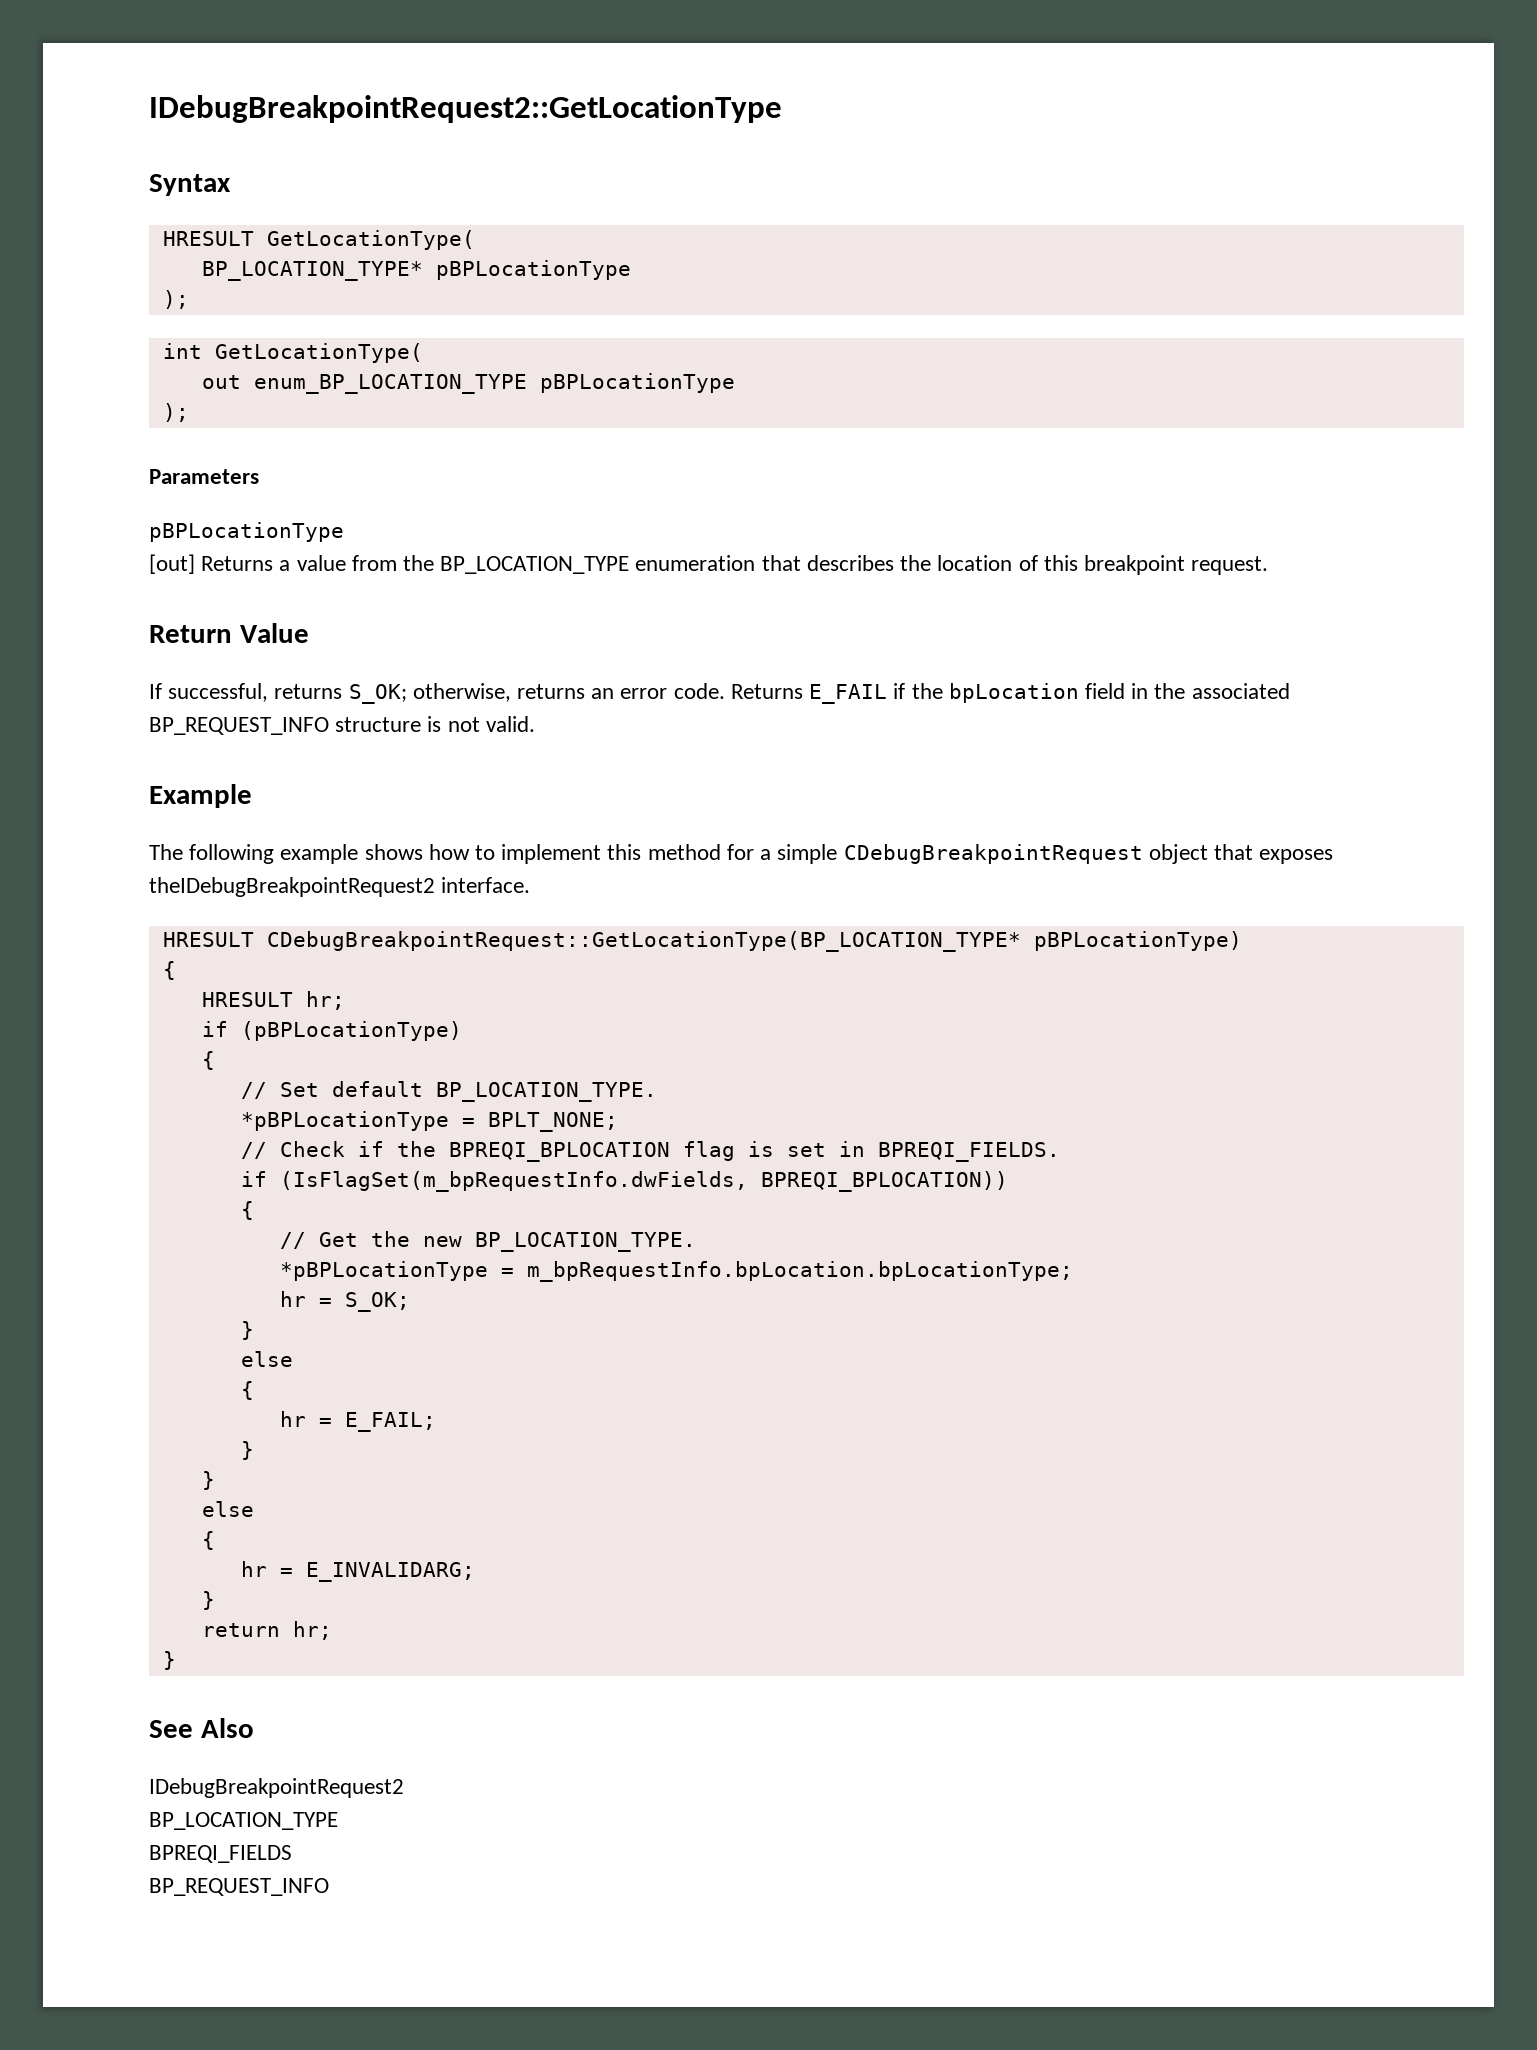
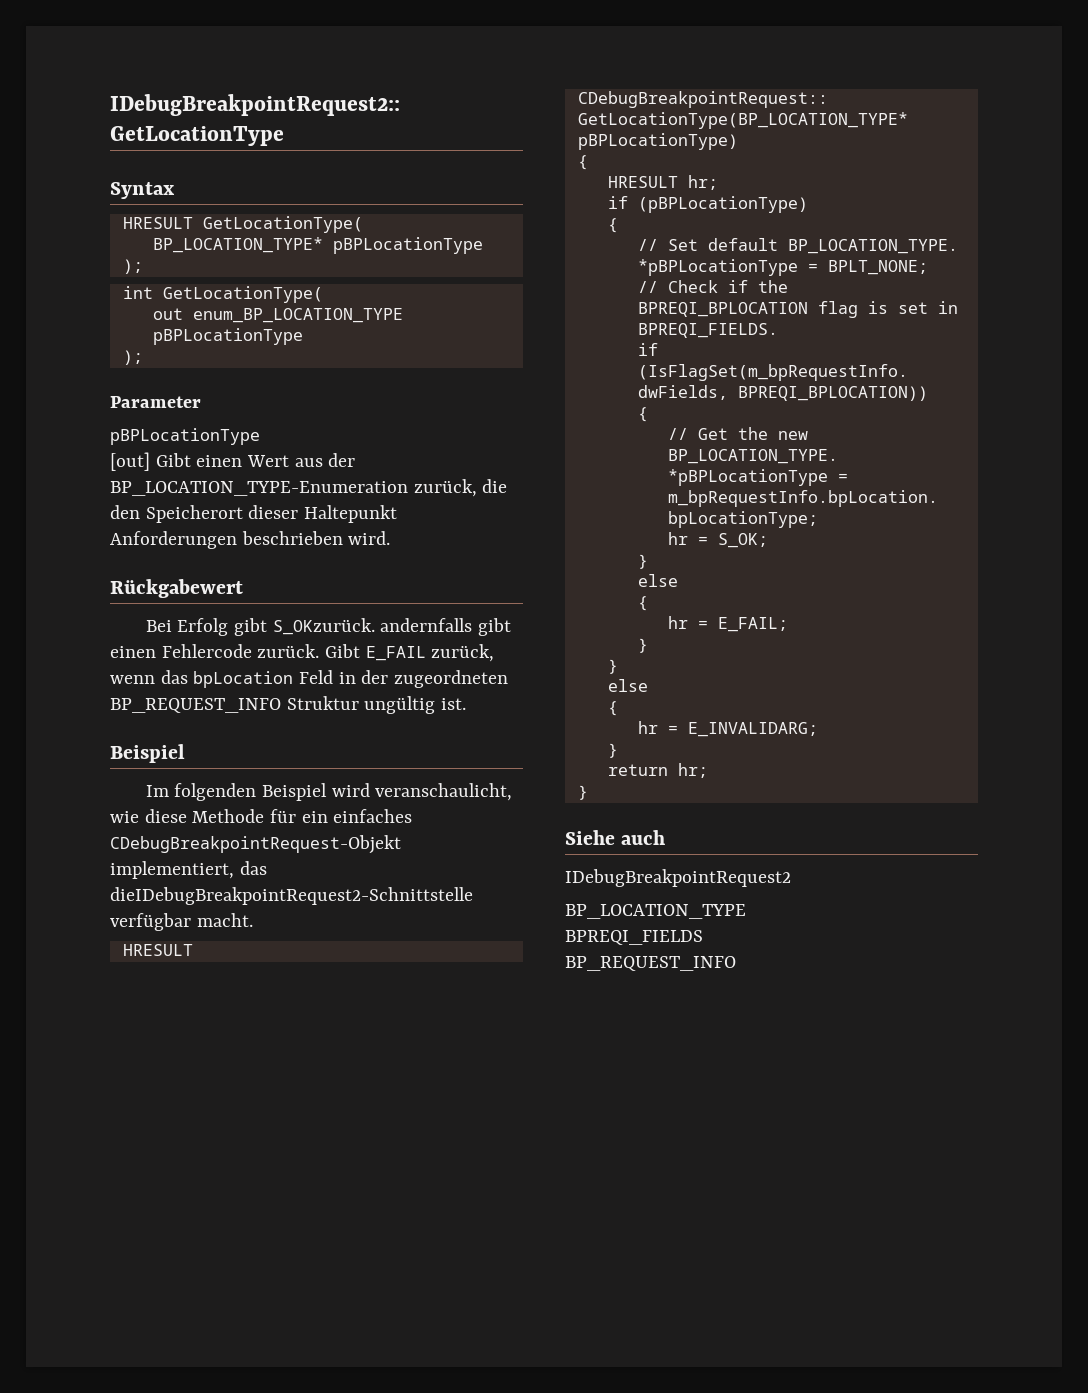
[149,469,259,484] Parameters -> [110,396,201,408] Parameter
[201,555,1269,575] [149,623,309,643] [149,683,1290,704] [149,716,535,735] [149,784,252,808] [149,844,1334,864] [149,877,531,897] Returns a value from the BP_LOCATION_TYPE enumeration that describes the location of this breakpoint request. // Return Value // If successful, returns S_OK; otherwise, returns an error code. Returns E_FAIL if the bpLocation field in the associated BP_REQUEST_INFO structure is not valid. // Example // The following example shows how to implement this method for a simple CDebugBreakpointRequest object that exposes theIDebugBreakpointRequest2 interface. -> [155,453,356,467] [110,479,508,497] [110,505,398,523] [110,531,391,549] [110,579,243,598] [145,618,511,636] [110,644,495,662] [110,670,509,688] [110,696,467,714] [110,744,185,763] [145,783,513,801] [110,809,413,823] [110,835,401,854] [110,861,267,879] [110,887,473,905] [110,913,253,931] Gibt einen Wert aus der BP_LOCATION_TYPE-Enumeration zurück, die den Speicherort dieser Haltepunkt Anforderungen beschrieben wird. // Rückgabewert // Bei Erfolg gibt S_OKzurück. andernfalls gibt einen Fehlercode zurück. Gibt E_FAIL zurück, wenn das bpLocation Feld in der zugeordneten BP_REQUEST_INFO Struktur ungültig ist. // Beispiel // Im folgenden Beispiel wird veranschaulicht, wie diese Methode für ein einfaches CDebugBreakpointRequest-Objekt implementiert, das dieIDebugBreakpointRequest2-Schnittstelle verfügbar macht.
[149,1718,254,1738] See Also -> [565,830,666,845] Siehe auch

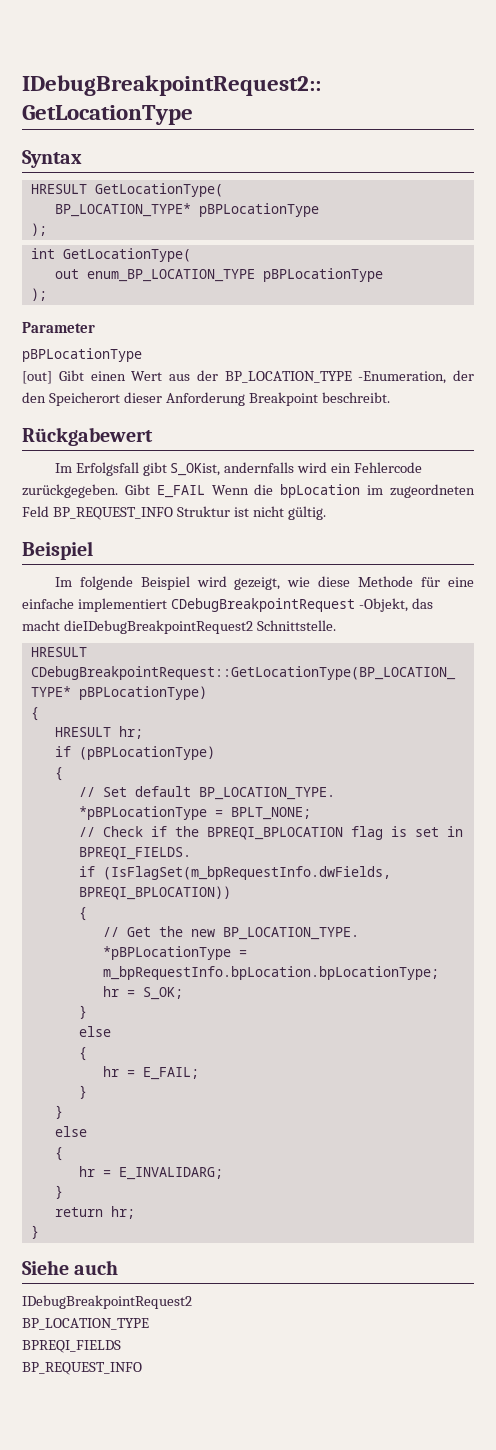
[110,479,508,497] [110,505,398,523] [110,531,391,549] [110,579,243,598] [145,618,511,636] [110,644,495,662] [110,670,509,688] [110,696,467,714] BP_LOCATION_TYPE-Enumeration zurück, die den Speicherort dieser Haltepunkt Anforderungen beschrieben wird. // Rückgabewert // Bei Erfolg gibt S_OKzurück. andernfalls gibt einen Fehlercode zurück. Gibt E_FAIL zurück, wenn das bpLocation Feld in der zugeordneten BP_REQUEST_INFO Struktur ungültig ist. -> [224,370,474,384] [22,392,390,406] [22,427,153,446] [54,462,423,476] [22,484,475,498] [22,506,326,520] BP_LOCATION_TYPE -Enumeration, der den Speicherort dieser Anforderung Breakpoint beschreibt. // Rückgabewert // Im Erfolgsfall gibt S_OKist, andernfalls wird ein Fehlercode zurückgegeben. Gibt E_FAIL Wenn die bpLocation im zugeordneten Feld BP_REQUEST_INFO Struktur ist nicht gültig.
[174,783,257,801] folgenden -> [79,576,133,590] folgende
[375,783,513,801] veranschaulicht, -> [234,577,281,590] gezeigt,
[301,809,413,823] [110,835,401,854] [110,861,267,879] [110,887,473,905] [110,913,253,931] ein einfaches CDebugBreakpointRequest-Objekt implementiert, das dieIDebugBreakpointRequest2-Schnittstelle verfügbar macht. -> [447,577,474,587] [22,598,433,612] [22,620,336,634] eine einfache implementiert CDebugBreakpointRequest -Objekt, das macht dieIDebugBreakpointRequest2 Schnittstelle.

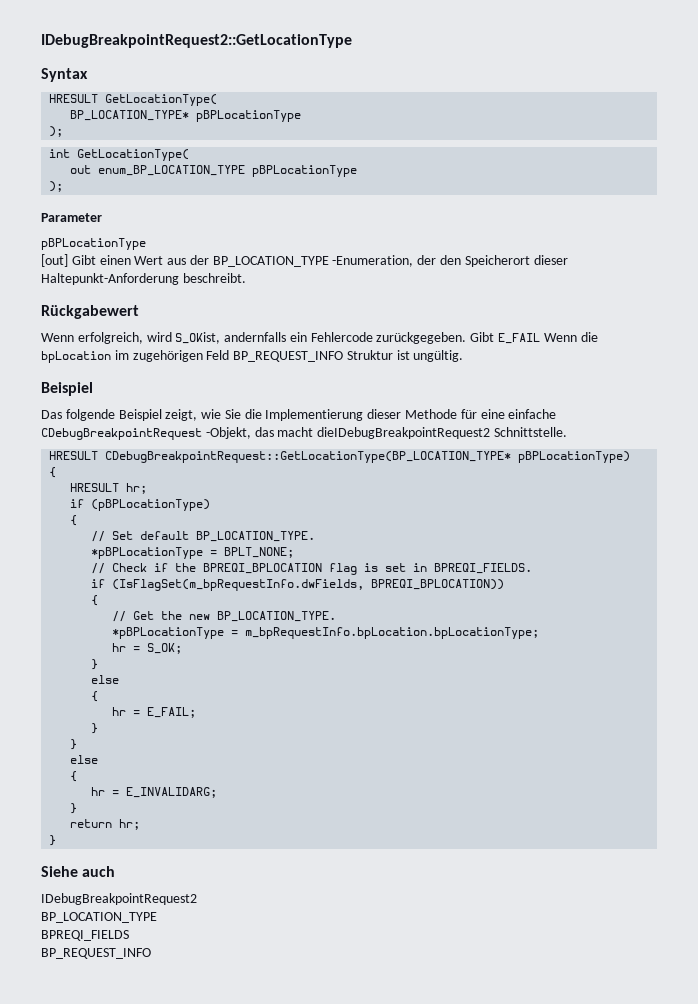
[165,392,318,406] Anforderung Breakpoint -> [41,273,179,285] Haltepunkt-Anforderung
[54,462,167,476] Im Erfolgsfall gibt -> [41,332,172,344] Wenn erfolgreich, wird
[297,462,328,473] wird -> (287, 337) none
[389,484,475,498] zugeordneten -> [132,350,203,362] zugehörigen
[252,506,326,520] nicht gültig. -> [413,350,464,362] ungültig.
[54,577,72,587] Im -> [41,410,62,419] Das
[196,576,351,590] wird gezeigt, wie diese -> [165,409,402,421] zeigt, wie Sie die Implementierung dieser
[77,598,167,612] implementiert -> (557, 414) none

